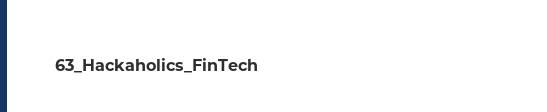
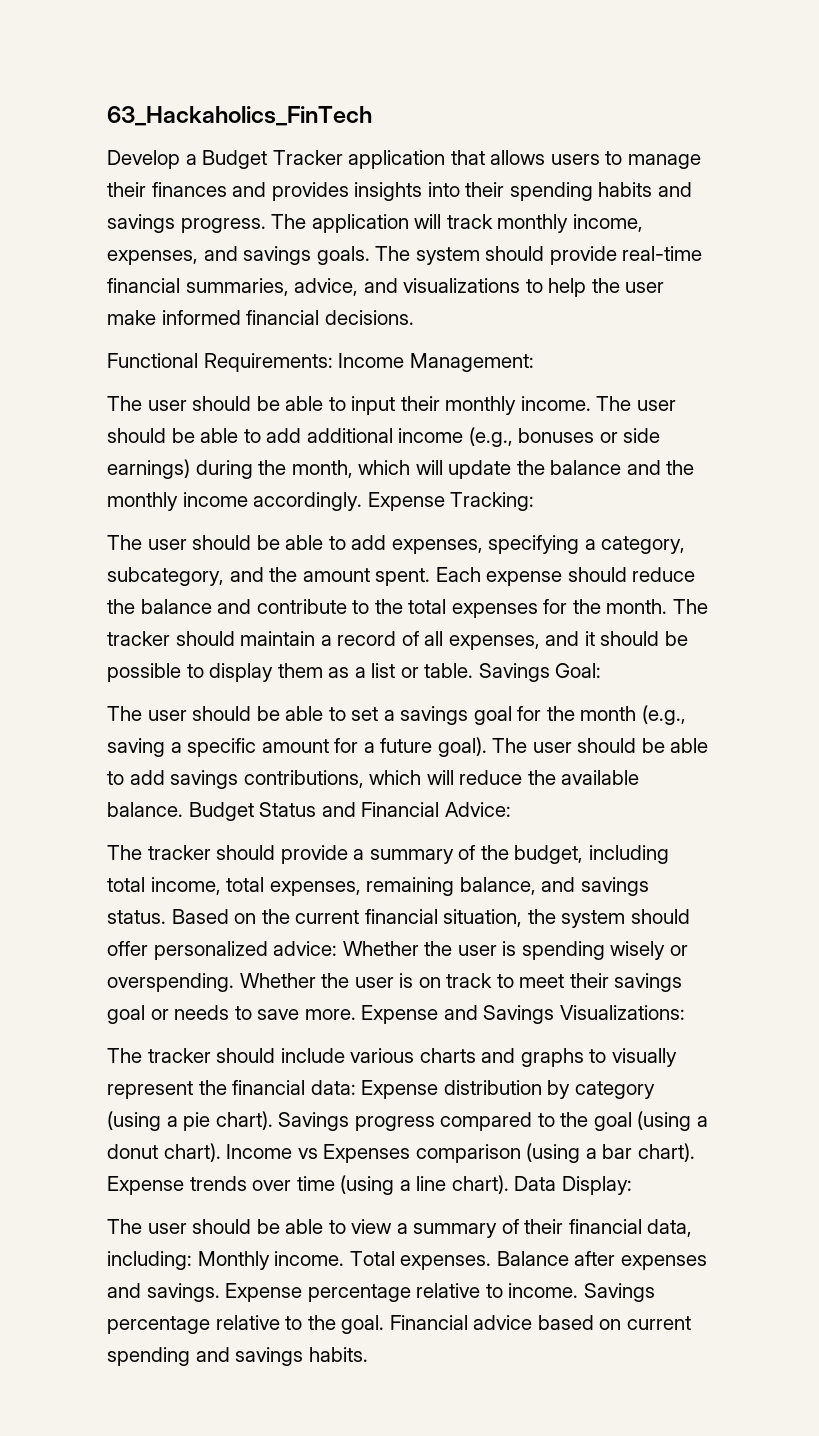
(258, 65) none -> [107,150,701,169] [107,182,692,201] [107,214,643,233] [107,246,703,265] [107,278,665,297] [107,310,414,325] [107,353,534,372] [107,396,676,415] [107,427,661,447] [107,459,695,479] [107,492,535,511] [107,535,686,554] [107,567,696,586] [107,599,708,618] [107,631,688,650] [107,663,602,682] [107,705,686,725] [107,737,709,757] [107,770,640,789] [107,802,511,821] [107,845,669,864] [107,877,649,896] [107,909,690,928] [107,941,688,960] [107,973,683,992] [107,1005,685,1024] [107,1048,677,1067] [107,1080,655,1099] [107,1111,708,1131] [107,1143,695,1163] [107,1175,632,1195] [107,1219,693,1238] [107,1251,707,1270] [107,1283,655,1302] [107,1315,691,1334] [107,1347,368,1366] // Develop a Budget Tracker application that allows users to manage their finances and provides insights into their spending habits and savings progress. The application will track monthly income, expenses, and savings goals. The system should provide real-time financial summaries, advice, and visualizations to help the user make informed financial decisions. // Functional Requirements: Income Management: // The user should be able to input their monthly income. The user should be able to add additional income (e.g., bonuses or side earnings) during the month, which will update the balance and the monthly income accordingly. Expense Tracking: // The user should be able to add expenses, specifying a category, subcategory, and the amount spent. Each expense should reduce the balance and contribute to the total expenses for the month. The tracker should maintain a record of all expenses, and it should be possible to display them as a list or table. Savings Goal: // The user should be able to set a savings goal for the month (e.g., saving a specific amount for a future goal). The user should be able to add savings contributions, which will reduce the available balance. Budget Status and Financial Advice: // The tracker should provide a summary of the budget, including total income, total expenses, remaining balance, and savings status. Based on the current financial situation, the system should offer personalized advice: Whether the user is spending wisely or overspending. Whether the user is on track to meet their savings goal or needs to save more. Expense and Savings Visualizations: // The tracker should include various charts and graphs to visually represent the financial data: Expense distribution by category (using a pie chart). Savings progress compared to the goal (using a donut chart). Income vs Expenses comparison (using a bar chart). Expense trends over time (using a line chart). Data Display: // The user should be able to view a summary of their financial data, including: Monthly income. Total expenses. Balance after expenses and savings. Expense percentage relative to income. Savings percentage relative to the goal. Financial advice based on current spending and savings habits.

